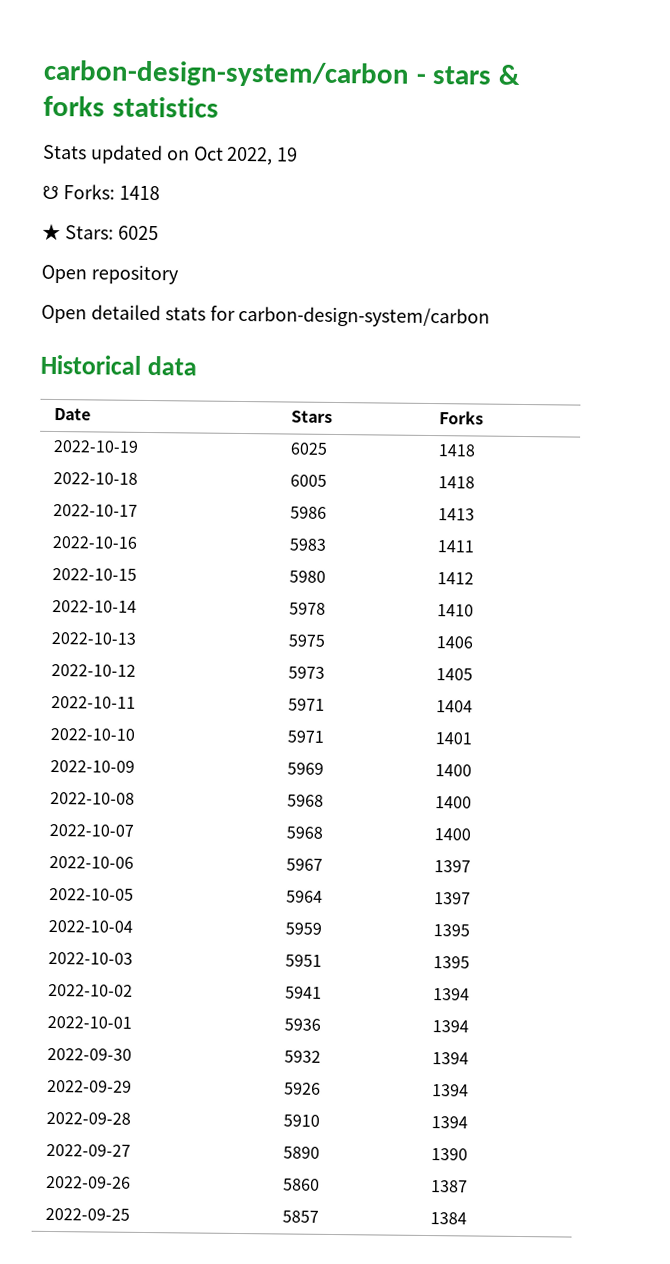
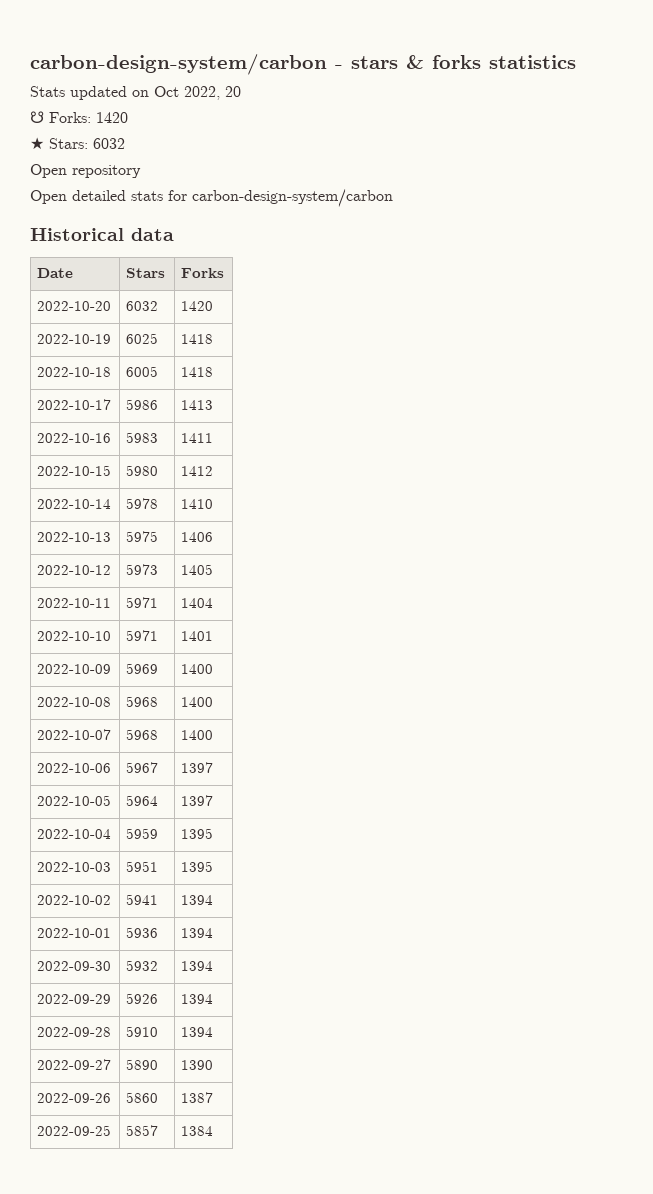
[277,147,299,162] 19 -> [225,86,241,97] 20
[118,185,160,201] 1418 -> [96,112,128,123] 1420
[117,225,159,241] 6025 -> [93,138,125,149] 6032
(485, 418) none -> [37,301,112,311] [126,301,159,311] [181,301,214,311] // 2022-10-20 | 6032 | 1420

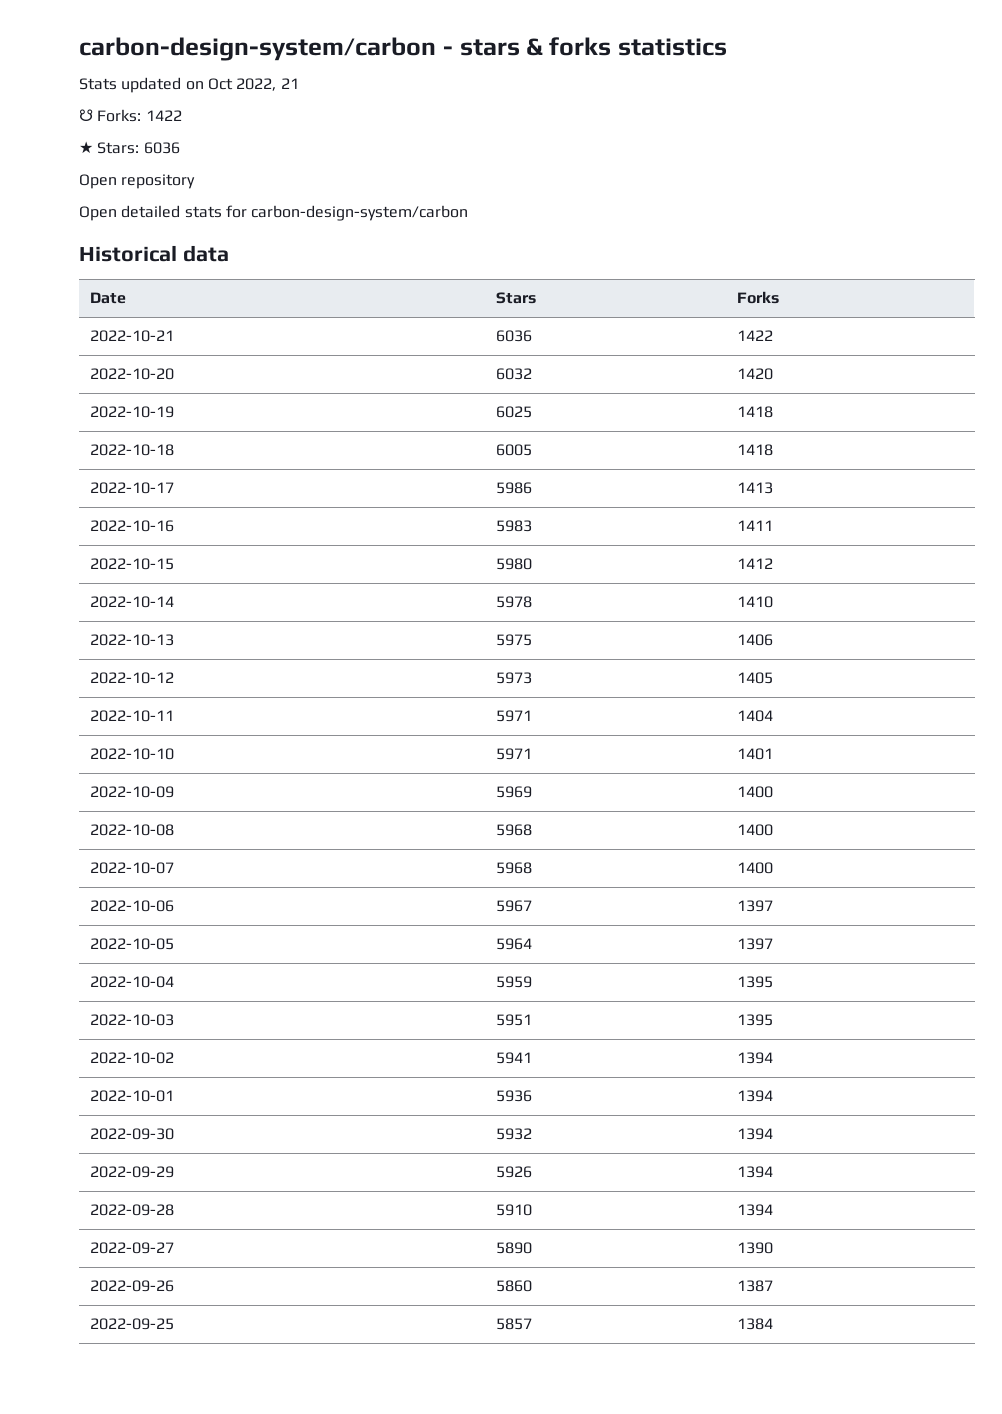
[225,86,241,97] 20 -> [280,78,299,89] 21
[96,112,128,123] 1420 -> [145,110,182,121] 1422
[93,138,125,149] 6032 -> [143,142,180,154] 6036
(225, 273) none -> [90,330,175,342] [496,330,533,342] [737,330,774,341] // 2022-10-21 | 6036 | 1422

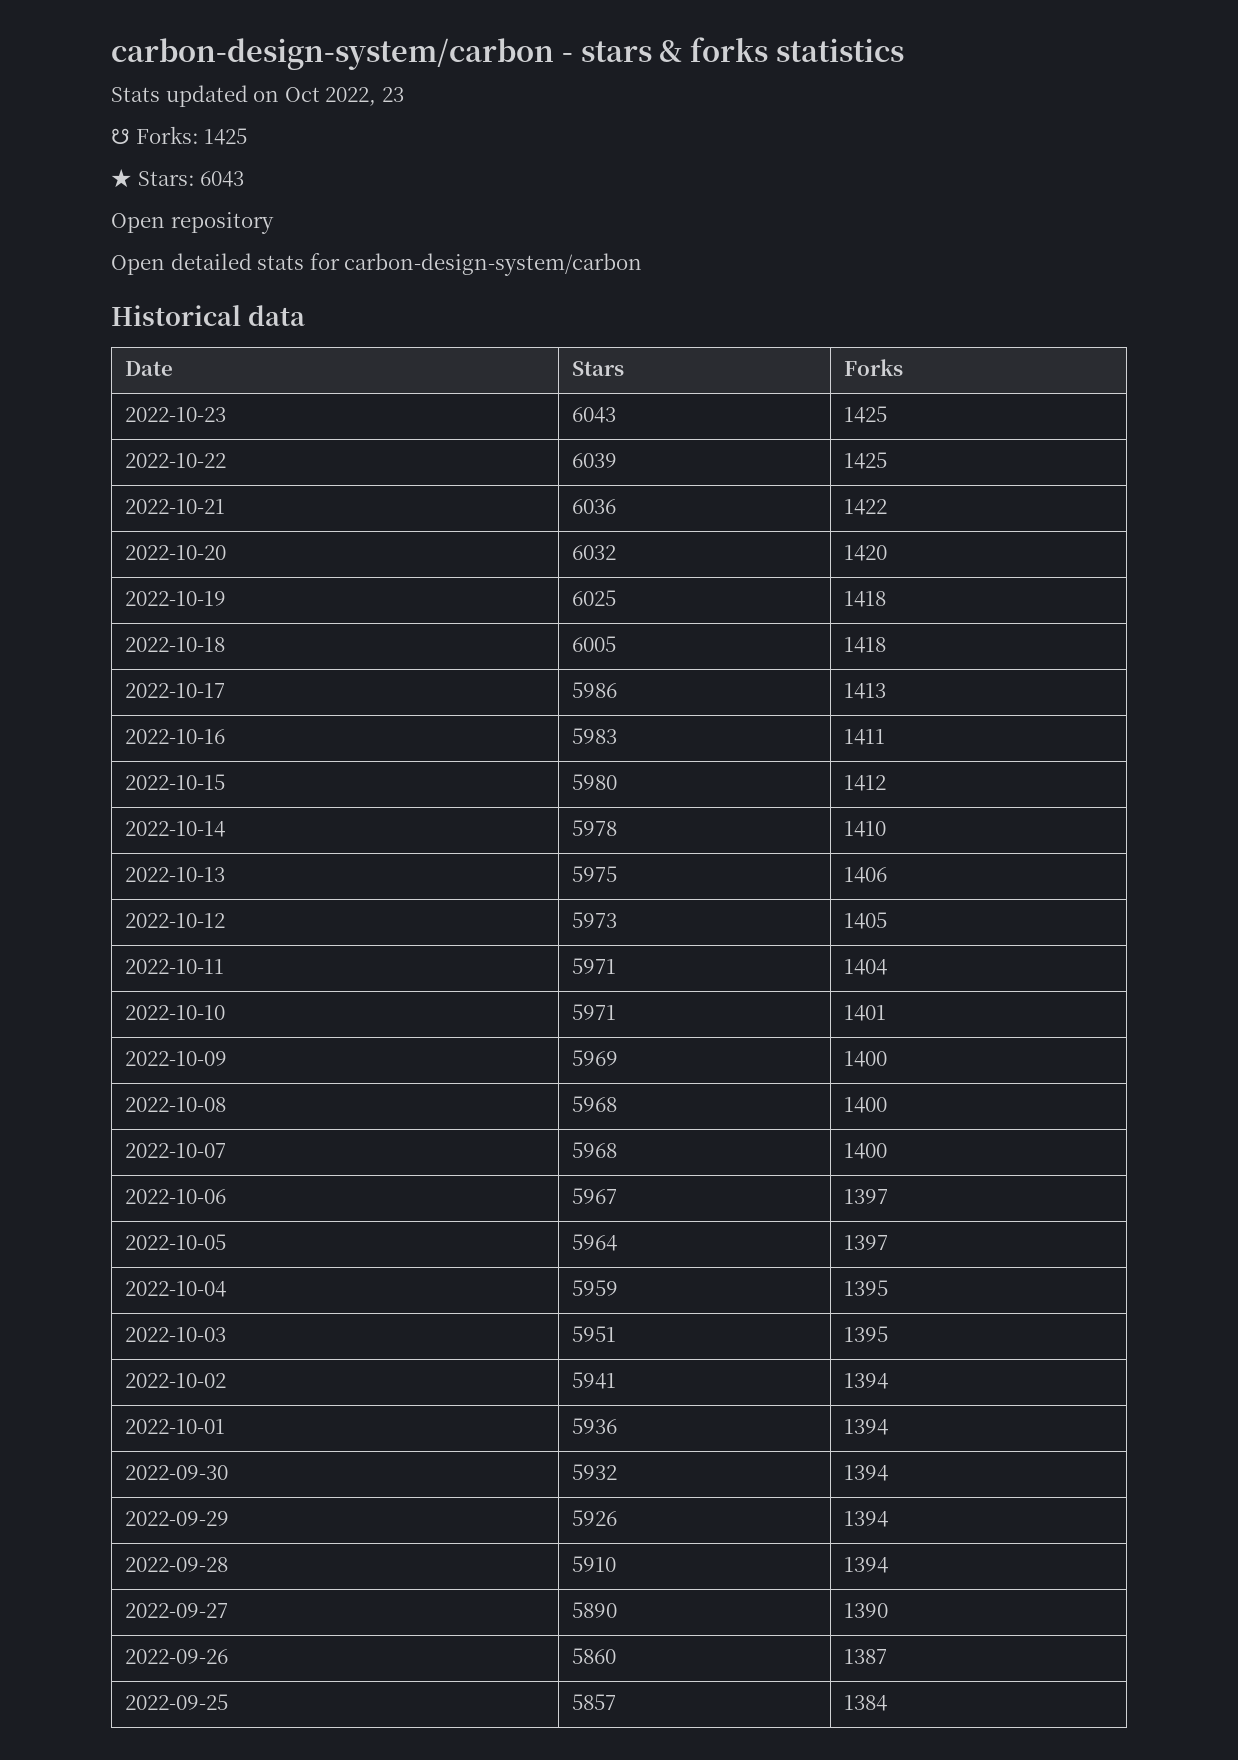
[280,78,299,89] 21 -> [381,87,404,102] 23
[145,110,182,121] 1422 -> [204,128,248,145] 1425
[143,142,180,154] 6036 -> [200,171,245,187] 6043
(780, 297) none -> [124,407,226,422] [571,407,616,423] [843,406,887,423] [124,453,226,468] [571,453,617,468] [843,452,887,469] // 2022-10-23 | 6043 | 1425 // 2022-10-22 | 6039 | 1425

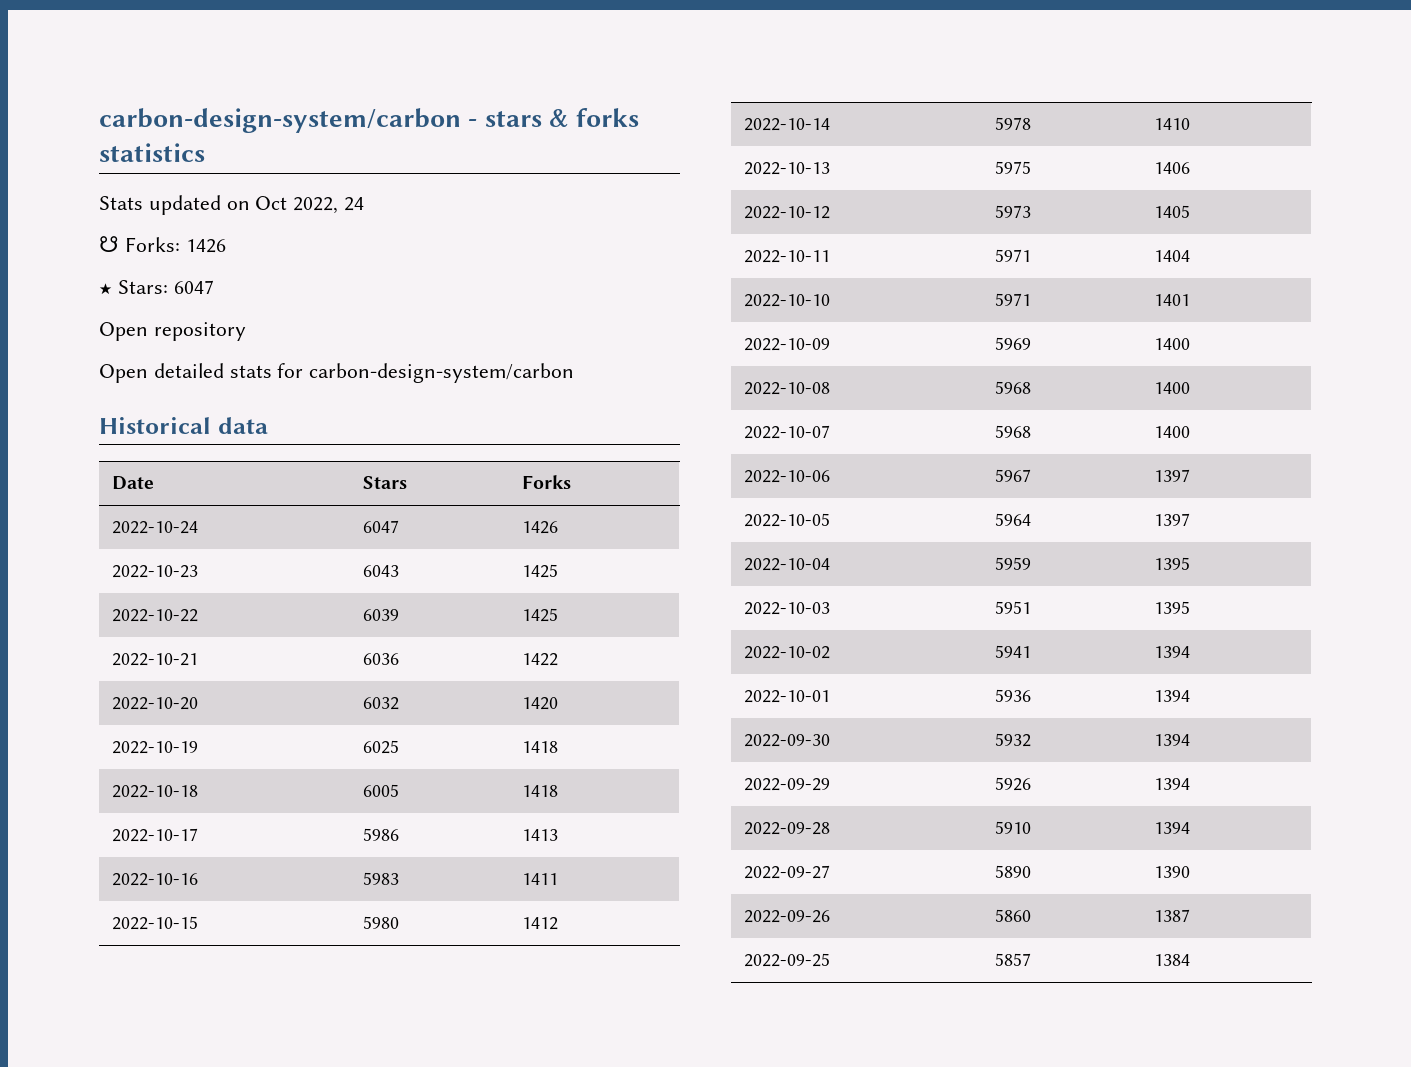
[381,87,404,102] 23 -> [344,197,365,211] 24
[204,128,248,145] 1425 -> [185,239,226,253] 1426
[200,171,245,187] 6043 -> [173,280,214,294] 6047
(903, 367) none -> [112,521,199,534] [363,520,400,533] [522,521,559,534] // 2022-10-24 | 6047 | 1426

